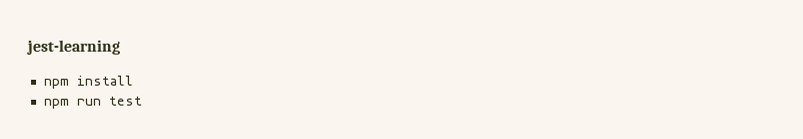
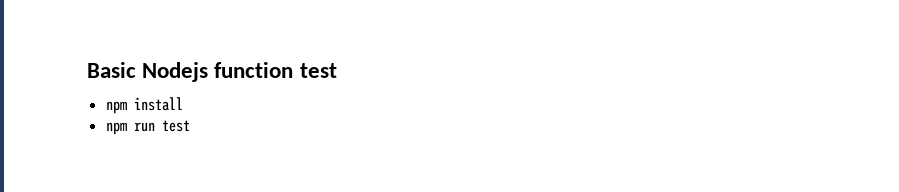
[26,39,120,55] jest-learning -> [87,62,337,82] Basic Nodejs function test

